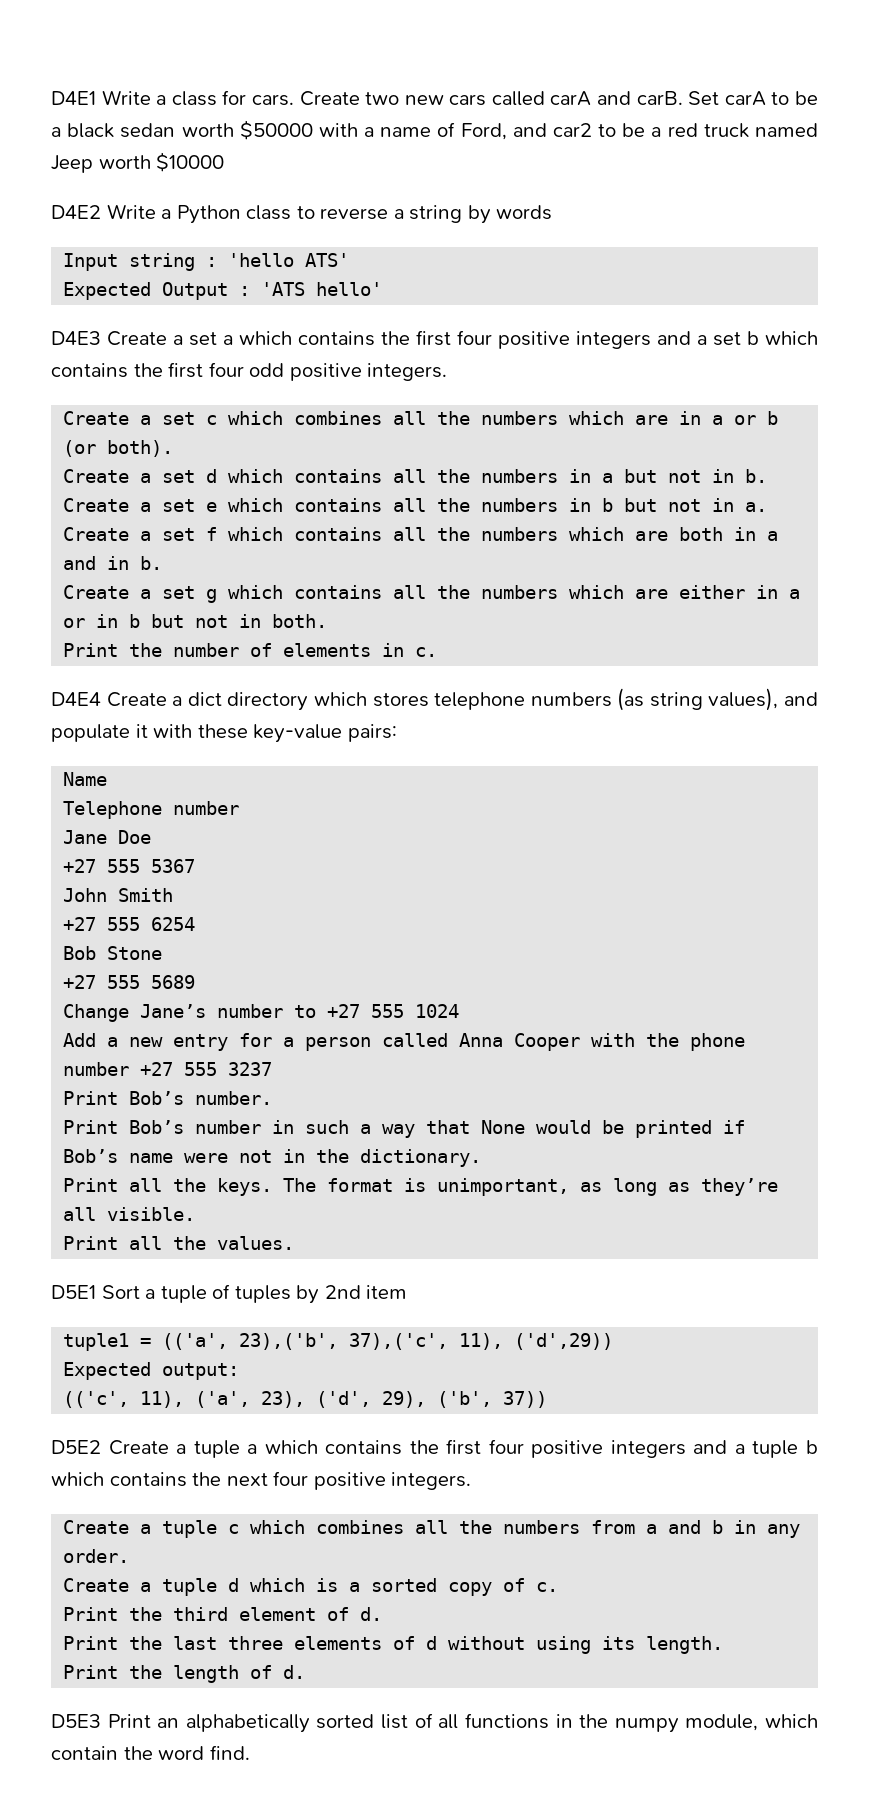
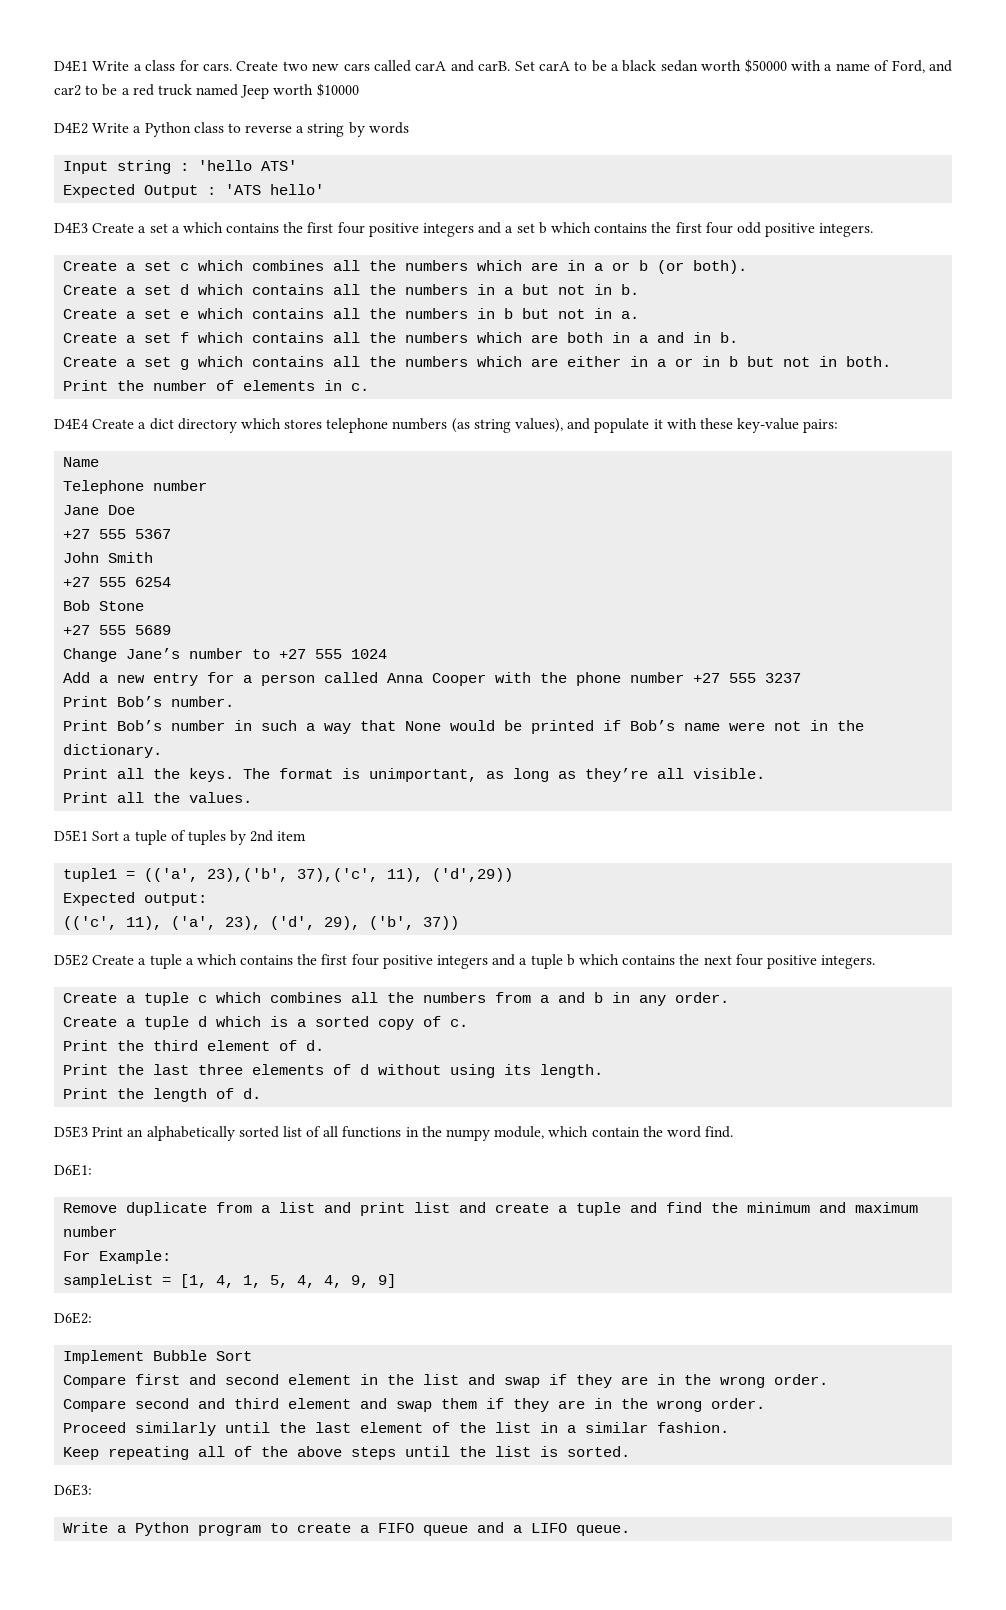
(250, 1752) none -> [54,1164,92,1176] [63,1202,919,1216] [63,1226,118,1237] [63,1250,172,1264] [63,1274,397,1288] [54,1312,92,1324] [63,1350,253,1364] [63,1374,829,1388] [63,1398,766,1412] [63,1422,730,1436] [63,1446,631,1460] [54,1484,92,1496] [63,1522,631,1536] // D6E1: // Remove duplicate from a list and print list and create a tuple and find the minimum and maximum number // For Example: // sampleList = [1, 4, 1, 5, 4, 4, 9, 9] // D6E2: // Implement Bubble Sort // Compare first and second element in the list and swap if they are in the wrong order. // Compare second and third element and swap them if they are in the wrong order. // Proceed similarly until the last element of the list in a similar fashion. // Keep repeating all of the above steps until the list is sorted. // D6E3: // Write a Python program to create a FIFO queue and a LIFO queue.

